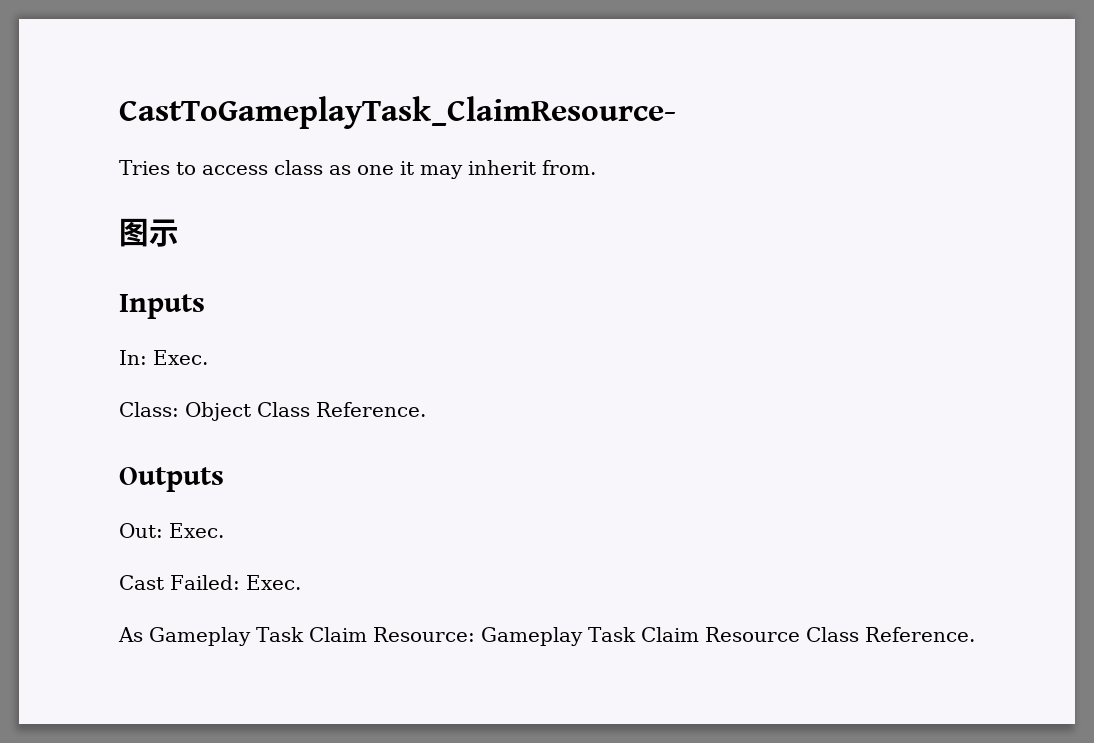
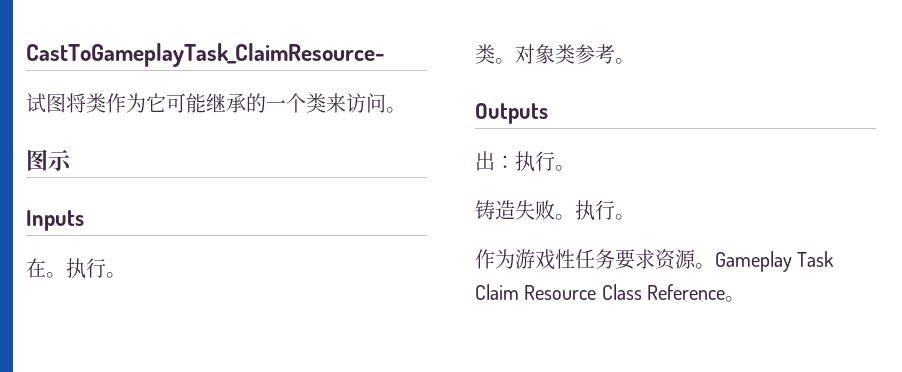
[119,160,596,179] [119,218,179,247] [119,294,205,319] [119,350,208,365] [119,402,426,421] [119,467,224,492] [119,523,224,538] [119,575,301,590] [118,627,475,646] Tries to access class as one it may inherit from. // 图示 // Inputs // In: Exec. // Class: Object Class Reference. // Outputs // Out: Exec. // Cast Failed: Exec. // As Gameplay Task Claim Resource: -> [26,93,406,113] [26,149,72,171] [26,210,84,231] [26,258,126,279] [475,44,635,64] [475,103,548,124] [475,151,575,172] [475,200,635,221] [475,249,715,270] 试图将类作为它可能继承的一个类来访问。 // 图示 // Inputs // 在。执行。 // 类。对象类参考。 // Outputs // 出：执行。 // 铸造失败。执行。 // 作为游戏性任务要求资源。
[864,627,975,642] Reference. -> [647,284,746,302] Reference。

